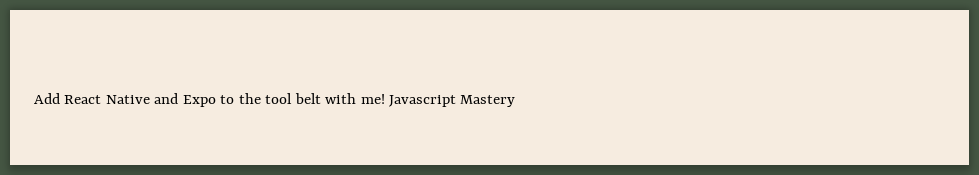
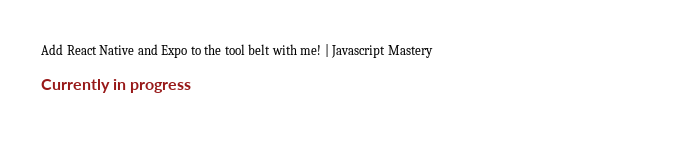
(385, 99) none -> [324,44,329,57] |
(516, 101) none -> [41,79,192,93] // Currently in progress

